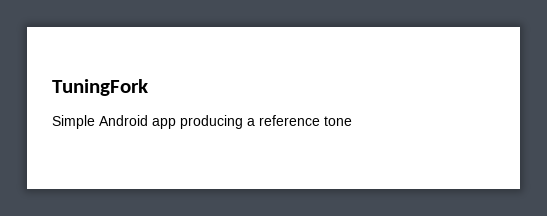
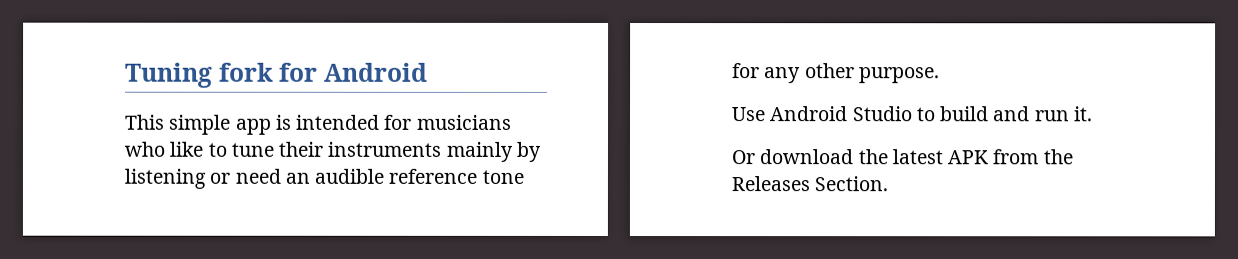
[52,79,148,96] [52,115,352,129] TuningFork // Simple Android app producing a reference tone -> [125,62,428,88] [124,114,512,135] [124,141,541,162] [124,168,524,189] [732,63,940,84] [732,106,1093,122] [731,149,1073,165] [731,176,889,192] Tuning fork for Android // This simple app is intended for musicians who like to tune their instruments mainly by listening or need an audible reference tone for any other purpose. // Use Android Studio to build and run it. // Or download the latest APK from the Releases Section.

